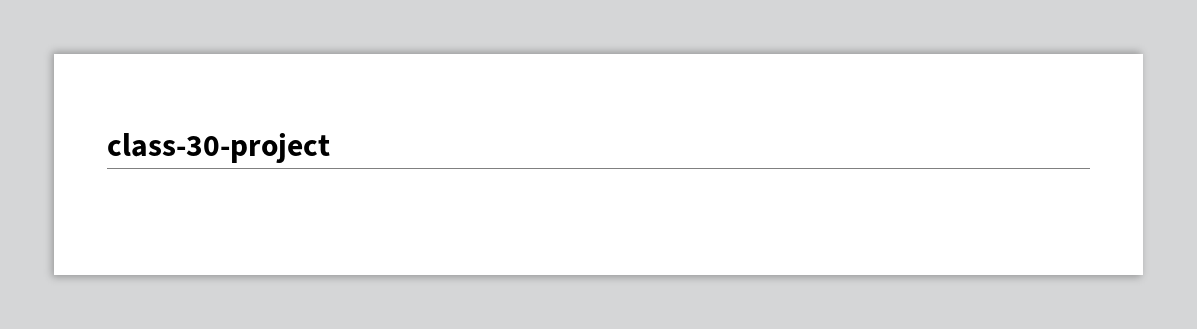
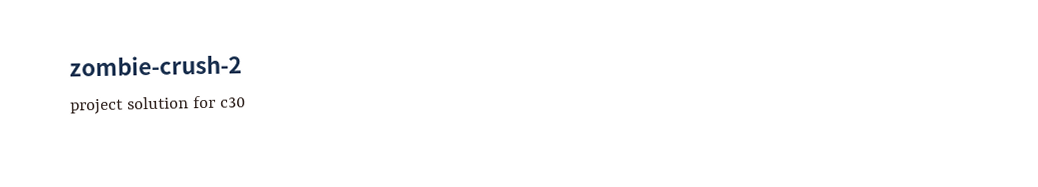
[107,133,330,163] class-30-project -> [69,54,242,77] [70,95,246,115] zombie-crush-2 // project solution for c30

